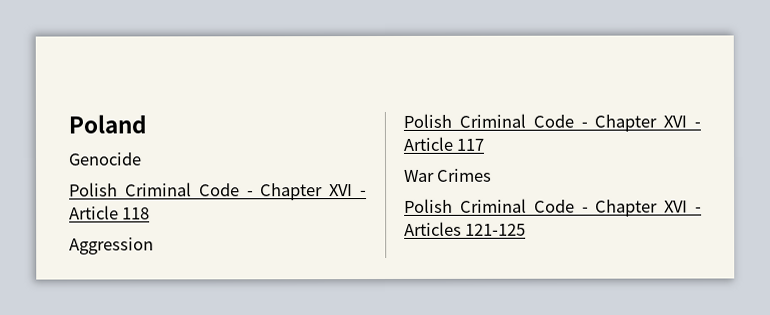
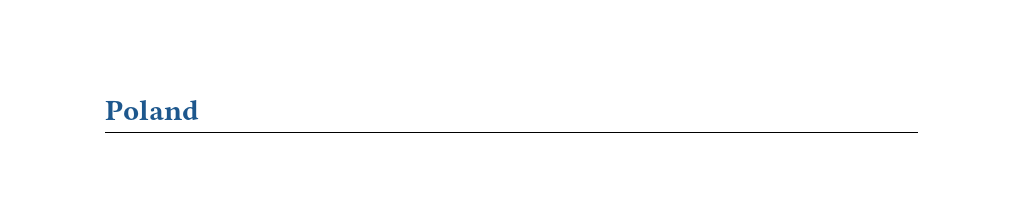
[68,152,142,166] [69,182,367,201] [69,205,151,220] [69,237,154,255] [403,113,701,132] [403,136,485,151] [404,168,493,182] [404,198,702,217] [404,221,527,236] // Genocide // Polish Criminal Code - Chapter XVI - Article 118 // Aggression // Polish Criminal Code - Chapter XVI - Article 117 // War Crimes // Polish Criminal Code - Chapter XVI - Articles 121-125 -> (199, 110) none

